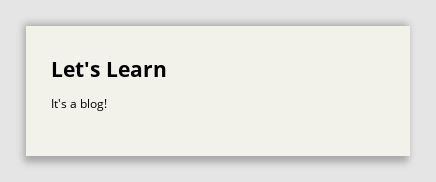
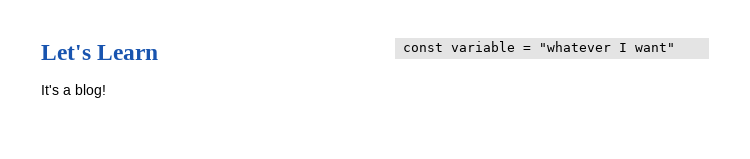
(108, 105) none -> [403,41,676,52] // const variable = "whatever I want"

